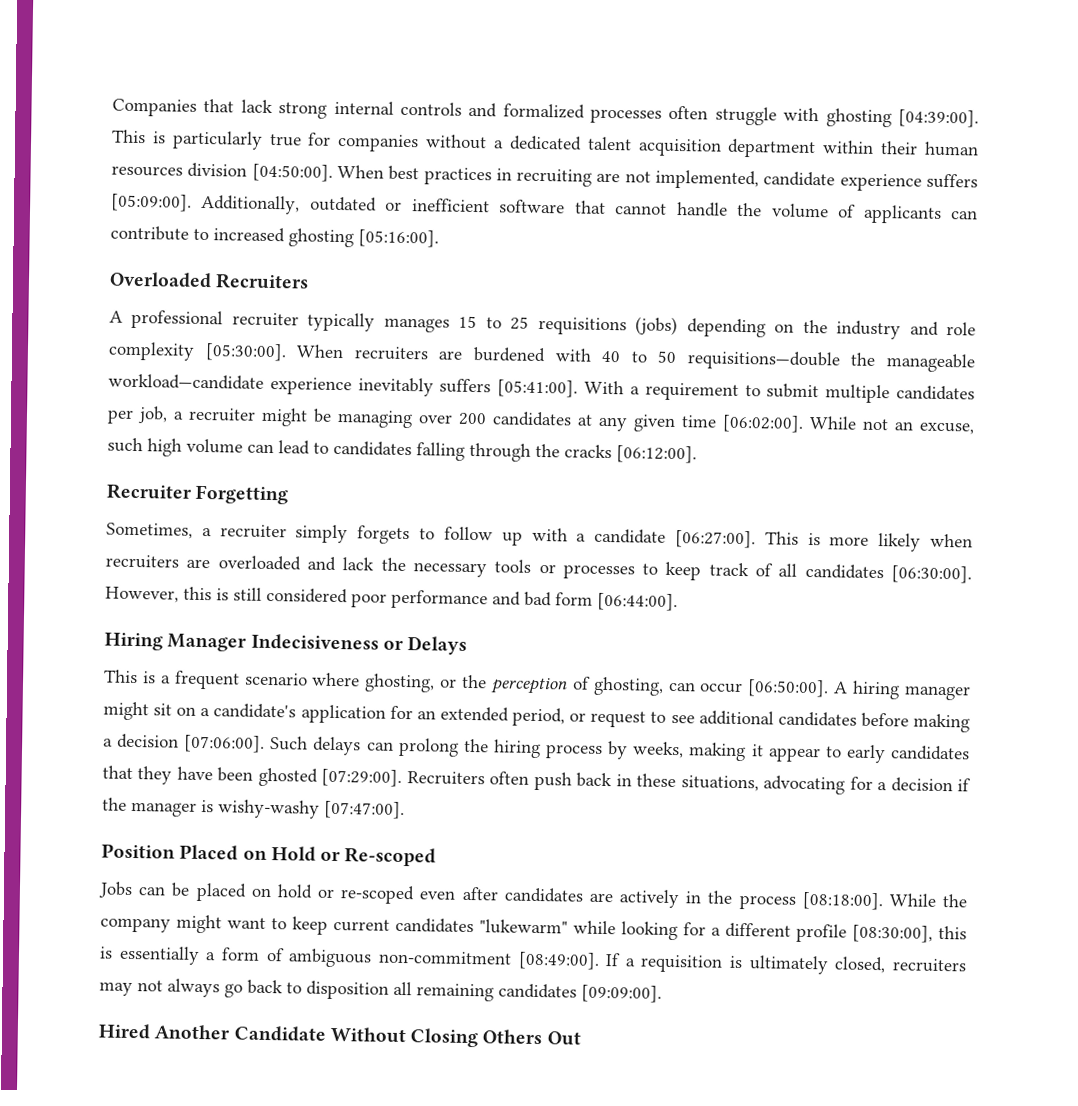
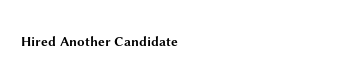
[112,98,979,128] [112,129,980,159] [111,162,978,192] [111,193,978,224] [110,225,439,248] [109,271,310,290] [109,309,976,340] [108,341,976,373] [108,373,976,404] [107,406,974,435] [107,437,697,464] [106,483,289,505] [106,522,973,552] [105,554,972,584] [105,586,678,612] [104,632,468,655] [104,669,971,701] [103,701,971,733] [103,733,971,764] [102,765,972,795] [102,797,405,820] [101,843,437,867] [98,881,967,911] [100,914,967,943] [99,945,967,975] [99,978,662,1003] [98,1023,581,1048] Companies that lack strong internal controls and formalized processes often struggle with ghosting [04:39:00]. This is particularly true for companies without a dedicated talent acquisition department within their human resources division [04:50:00]. When best practices in recruiting are not implemented, candidate experience suffers [05:09:00]. Additionally, outdated or inefficient software that cannot handle the volume of applicants can contribute to increased ghosting [05:16:00]. // Overloaded Recruiters // A professional recruiter typically manages 15 to 25 requisitions (jobs) depending on the industry and role complexity [05:30:00]. When recruiters are burdened with 40 to 50 requisitions—double the manageable workload—candidate experience inevitably suffers [05:41:00]. With a requirement to submit multiple candidates per job, a recruiter might be managing over 200 candidates at any given time [06:02:00]. While not an excuse, such high volume can lead to candidates falling through the cracks [06:12:00]. // Recruiter Forgetting // Sometimes, a recruiter simply forgets to follow up with a candidate [06:27:00]. This is more likely when recruiters are overloaded and lack the necessary tools or processes to keep track of all candidates [06:30:00]. However, this is still considered poor performance and bad form [06:44:00]. // Hiring Manager Indecisiveness or Delays // This is a frequent scenario where ghosting, or the perception of ghosting, can occur [06:50:00]. A hiring manager might sit on a candidate's application for an extended period, or request to see additional candidates before making a decision [07:06:00]. Such delays can prolong the hiring process by weeks, making it appear to early candidates that they have been ghosted [07:29:00]. Recruiters often push back in these situations, advocating for a decision if the manager is wishy-washy [07:47:00]. // Position Placed on Hold or Re-scoped // Jobs can be placed on hold or re-scoped even after candidates are actively in the process [08:18:00]. While the company might want to keep current candidates "lukewarm" while looking for a different profile [08:30:00], this is essentially a form of ambiguous non-commitment [08:49:00]. If a requisition is ultimately closed, recruiters may not always go back to disposition all remaining candidates [09:09:00]. // Hired Another Candidate Without Closing Others Out -> [21,36,179,46] Hired Another Candidate

